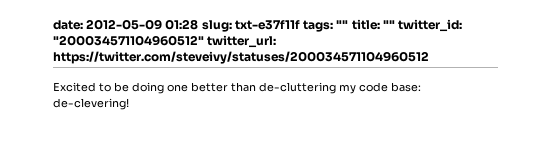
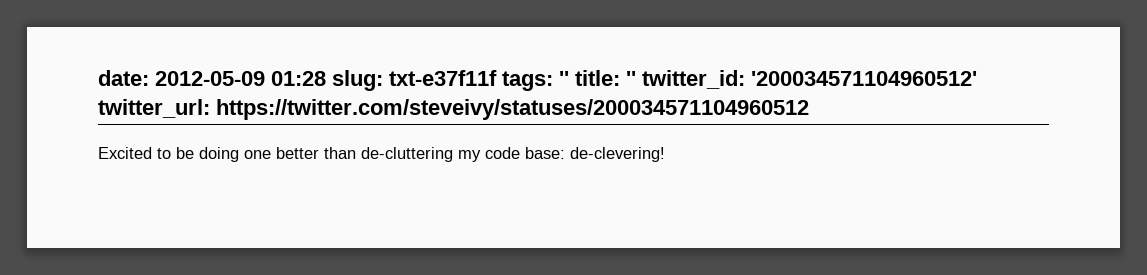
[336,19,463,32] [53,35,204,46] "" title: "" twitter_id: "200034571104960512" -> [559,70,977,89] '' title: '' twitter_id: '200034571104960512'

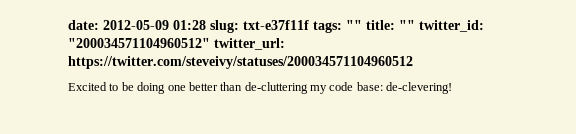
[559,70,977,89] '' title: '' twitter_id: '200034571104960512' -> [346,20,484,32] [68,38,210,48] "" title: "" twitter_id: "200034571104960512"

